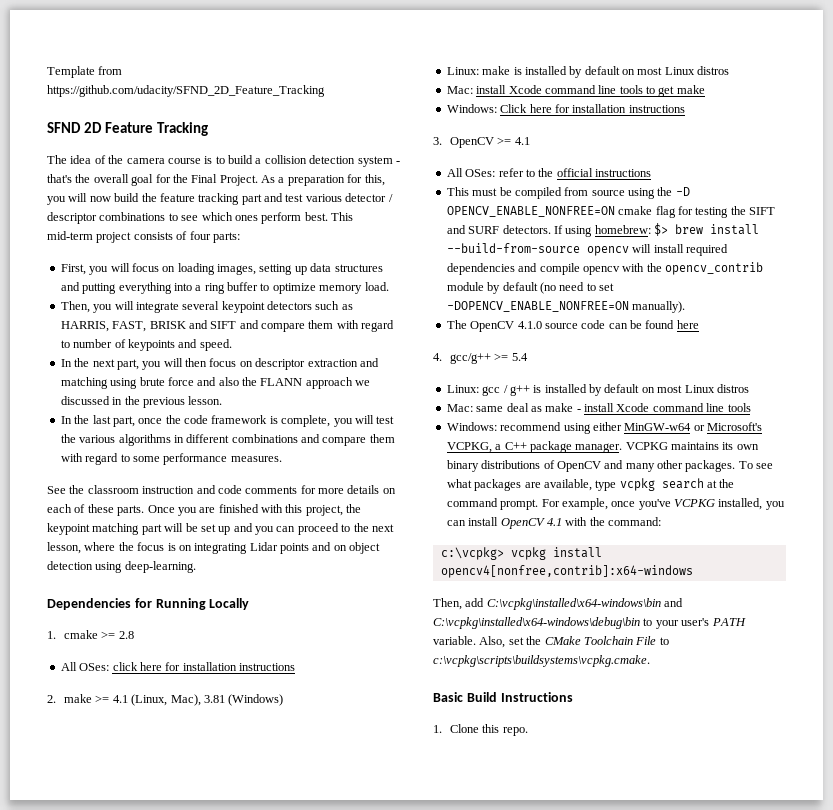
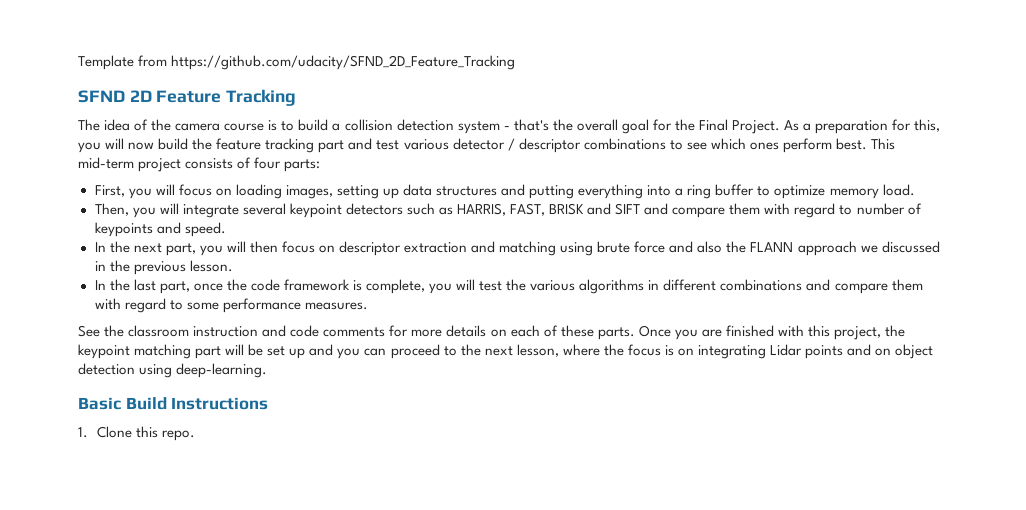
[47,598,250,610] [47,630,134,639] [60,662,295,671] [47,694,284,706] [446,66,730,78] [446,85,705,97] [446,104,685,113] [433,137,530,148] [446,168,651,177] [446,187,690,199] [446,206,775,218] [446,223,759,237] [446,243,728,256] [446,262,763,275] [446,282,614,294] [446,301,686,313] [446,320,699,332] [433,353,528,364] [446,384,749,396] [446,403,751,412] [446,422,762,434] [446,441,759,453] [446,460,774,472] [446,478,735,491] [446,498,785,510] [446,517,661,529] [440,547,602,560] [440,565,693,578] [433,598,684,610] [433,617,746,629] [433,636,669,648] [433,655,650,667] // Dependencies for Running Locally // 1. cmake >= 2.8 // All OSes: click here for installation instructions // 2. make >= 4.1 (Linux, Mac), 3.81 (Windows) // Linux: make is installed by default on most Linux distros // Mac: install Xcode command line tools to get make // Windows: Click here for installation instructions // 3. OpenCV >= 4.1 // All OSes: refer to the official instructions // This must be compiled from source using the -D OPENCV_ENABLE_NONFREE=ON cmake flag for testing the SIFT and SURF detectors. If using homebrew: $> brew install --build-from-source opencv will install required dependencies and compile opencv with the opencv_contrib module by default (no need to set -DOPENCV_ENABLE_NONFREE=ON manually). // The OpenCV 4.1.0 source code can be found here // 4. gcc/g++ >= 5.4 // Linux: gcc / g++ is installed by default on most Linux distros // Mac: same deal as make - install Xcode command line tools // Windows: recommend using either MinGW-w64 or Microsoft's VCPKG, a C++ package manager. VCPKG maintains its own binary distributions of OpenCV and many other packages. To see what packages are available, type vcpkg search at the command prompt. For example, once you've VCPKG installed, you can install OpenCV 4.1 with the command: // c:\vcpkg> vcpkg install opencv4[nonfree,contrib]:x64-windows // Then, add C:\vcpkg\installed\x64-windows\bin and C:\vcpkg\installed\x64-windows\debug\bin to your user's PATH variable. Also, set the CMake Toolchain File to c:\vcpkg\scripts\buildsystems\vcpkg.cmake. -> (268, 370) none

